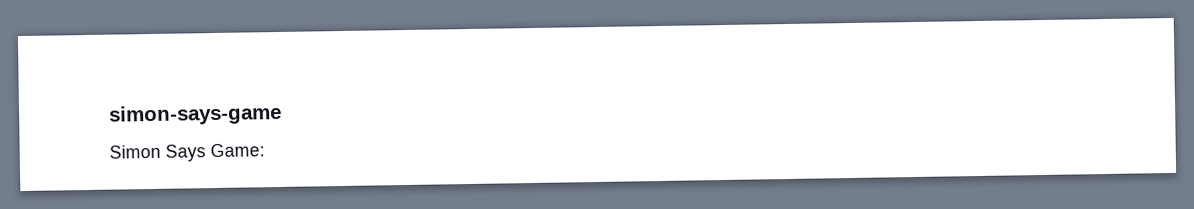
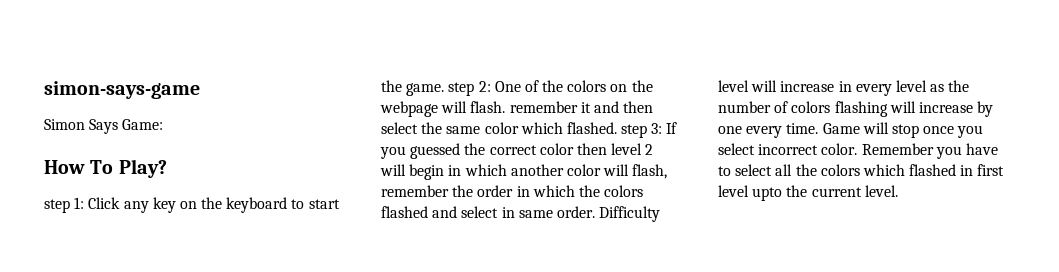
(265, 150) none -> [44,159,167,178] [44,197,340,213] [381,80,653,96] [380,101,654,117] [381,122,678,138] [380,143,654,159] [380,164,668,180] [381,185,644,197] [381,206,661,222] [718,80,970,96] [718,101,994,117] [718,122,984,138] [718,143,998,159] [718,164,1005,176] [718,185,898,201] // How To Play? // step 1: Click any key on the keyboard to start the game. step 2: One of the colors on the webpage will flash. remember it and then select the same color which flashed. step 3: If you guessed the correct color then level 2 will begin in which another color will flash, remember the order in which the colors flashed and select in same order. Difficulty level will increase in every level as the number of colors flashing will increase by one every time. Game will stop once you select incorrect color. Remember you have to select all the colors which flashed in first level upto the current level.

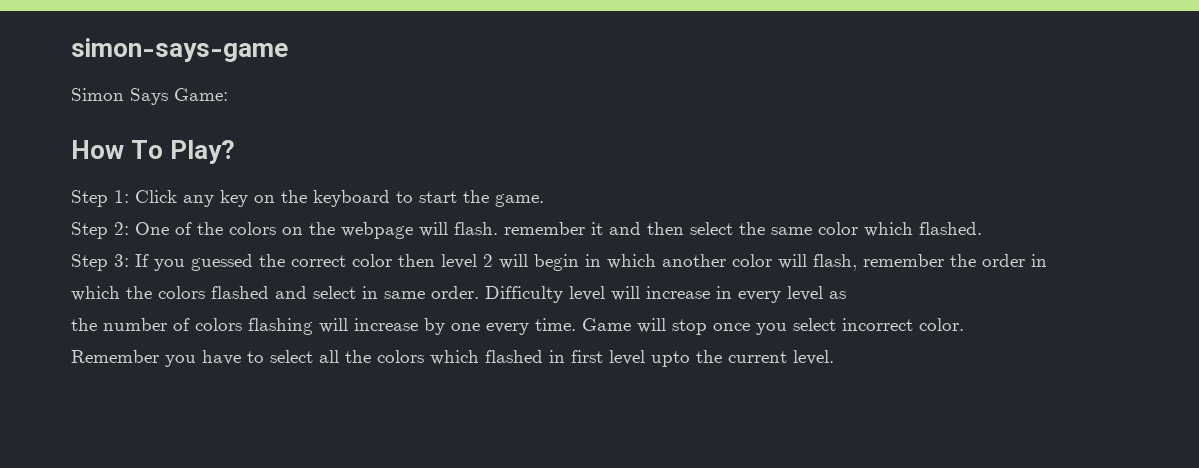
[44,199,70,213] step -> [71,190,108,207] Step
[448,82,475,96] step -> [71,222,108,239] // Step
[621,124,648,138] step -> [71,254,108,271] // Step
(530, 191) none -> (1047, 260) //
(945, 88) none -> (846, 295) //
(858, 149) none -> (964, 324) //

